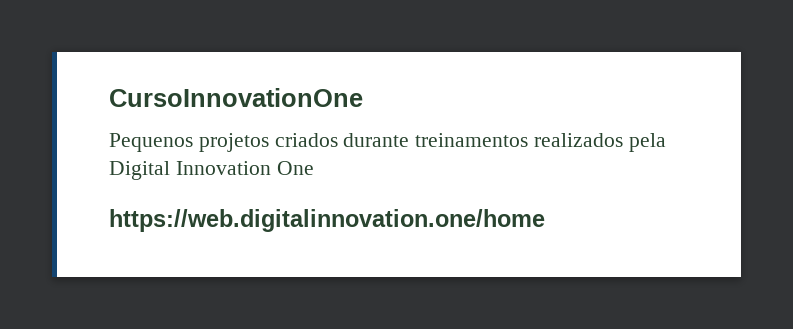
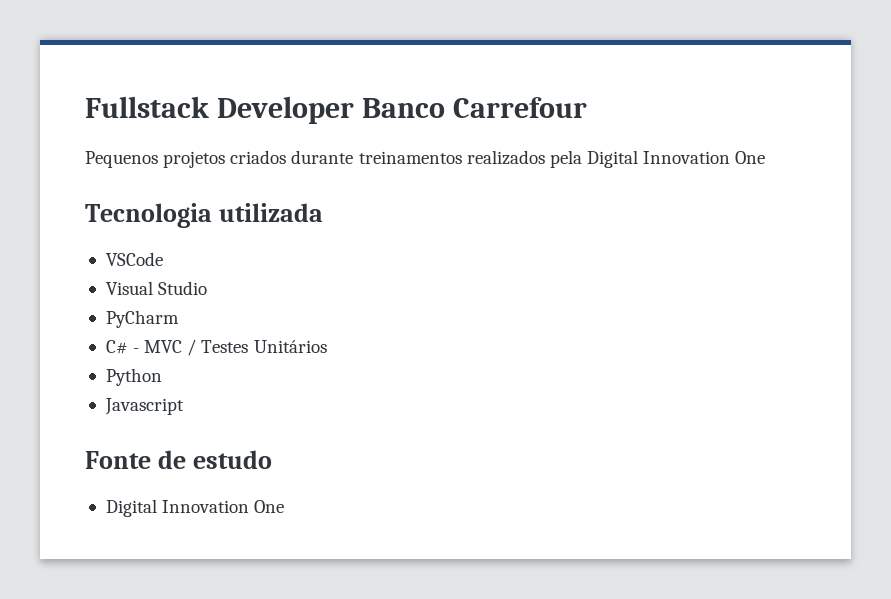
[109,88,363,107] CursoInnovationOne -> [85,96,587,124] Fullstack Developer Banco Carrefour
[109,209,545,232] https://web.digitalinnovation.one/home -> [85,203,323,228] [105,252,163,266] [105,281,208,295] [105,310,179,328] [105,339,327,356] [105,368,162,386] [104,398,184,415] [85,450,272,469] [105,499,285,517] Tecnologia utilizada // VSCode // Visual Studio // PyCharm // C# - MVC / Testes Unitários // Python // Javascript // Fonte de estudo // Digital Innovation One

